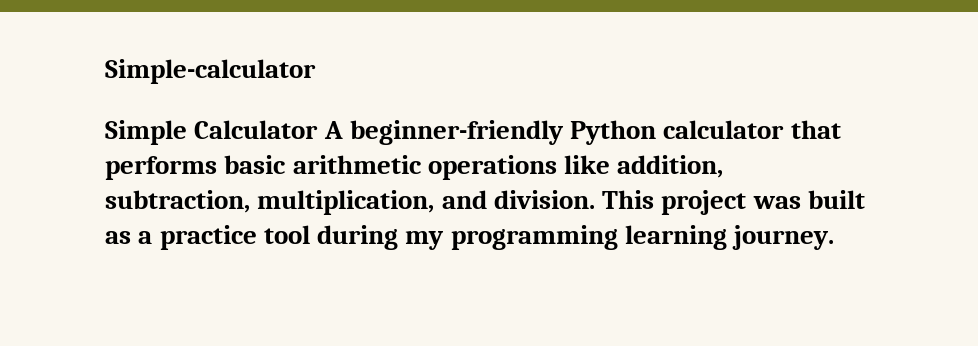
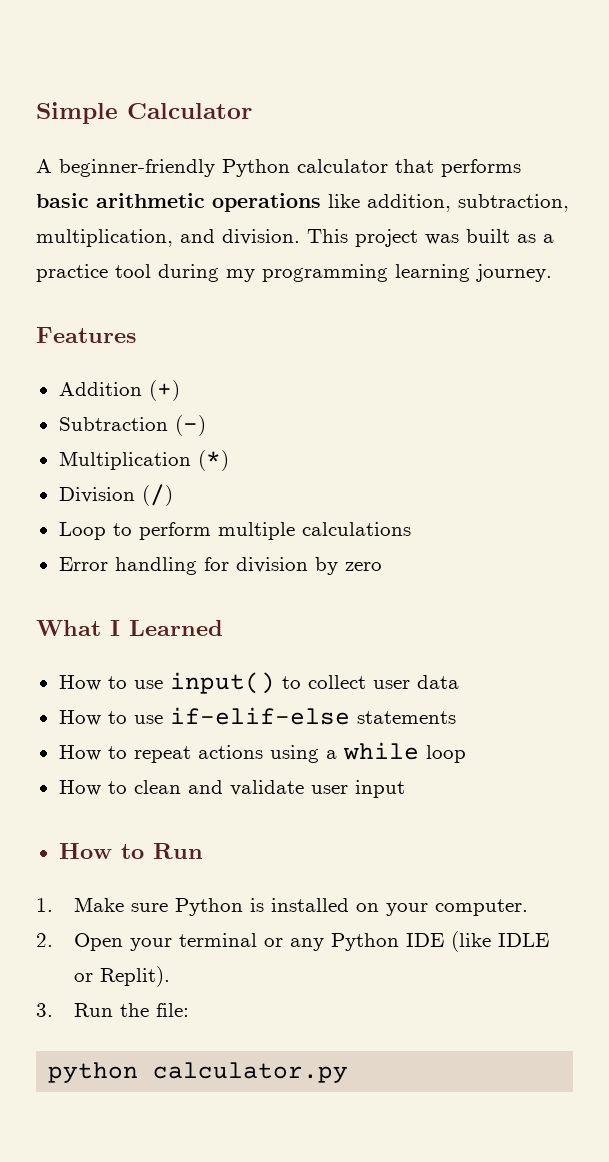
[105,59,316,84] Simple-calculator // -> (36, 113) none
(319, 129) none -> (252, 111) //
(835, 237) none -> [36,327,136,343] [58,380,180,401] [58,415,206,436] [58,450,229,471] [58,484,173,506] [58,522,411,540] [58,557,382,575] [36,620,223,636] [58,672,459,694] [58,707,456,726] [58,742,466,763] [58,780,405,798] [58,843,203,859] [36,897,529,916] [36,931,550,952] [74,966,171,987] [36,1003,190,1017] [48,1062,349,1083] // Features // Addition (+) // Subtraction (-) // Multiplication (*) // Division (/) // Loop to perform multiple calculations // Error handling for division by zero // What I Learned // How to use input() to collect user data // How to use if-elif-else statements // How to repeat actions using a while loop // How to clean and validate user input // How to Run // 1. Make sure Python is installed on your computer. // 2. Open your terminal or any Python IDE (like IDLE or Replit). // 3. Run the file: // python calculator.py

